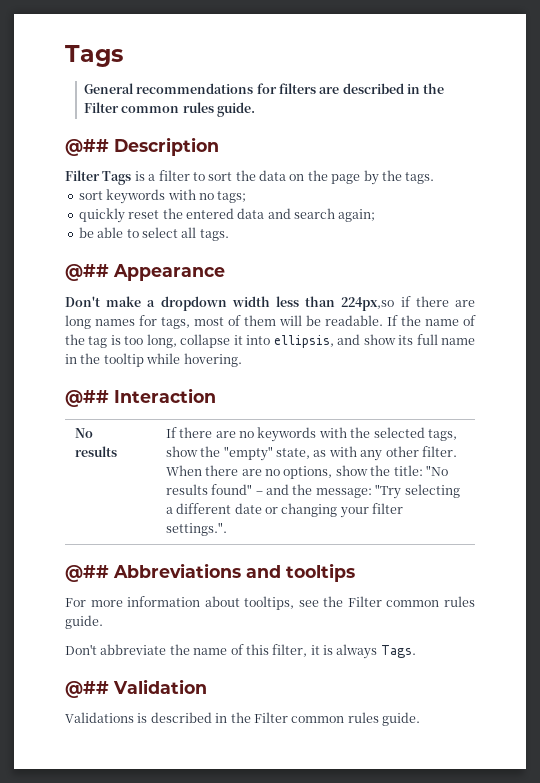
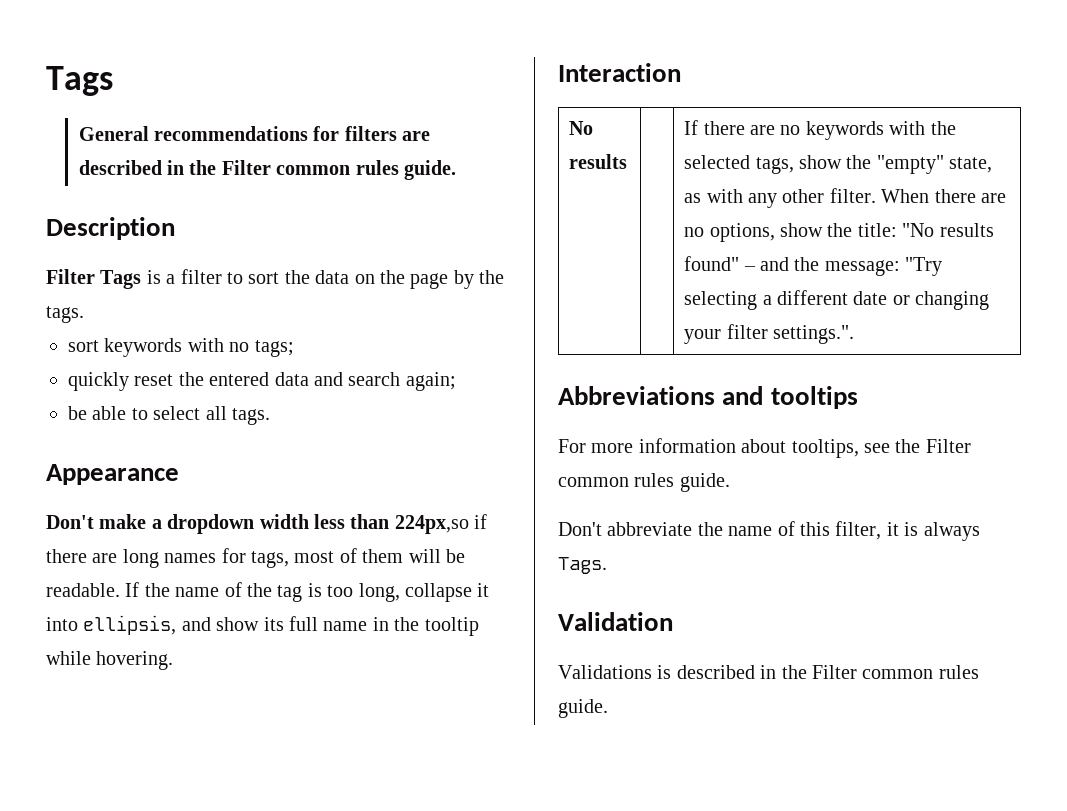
[65,139,109,156] @## -> (456, 170) none
[65,264,109,281] @## -> (270, 416) none
[65,390,109,407] @## -> (174, 660) none
[65,565,109,582] @## -> (855, 334) none
[65,681,109,698] @## -> (607, 565) none

